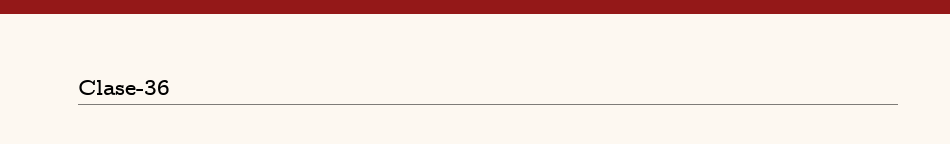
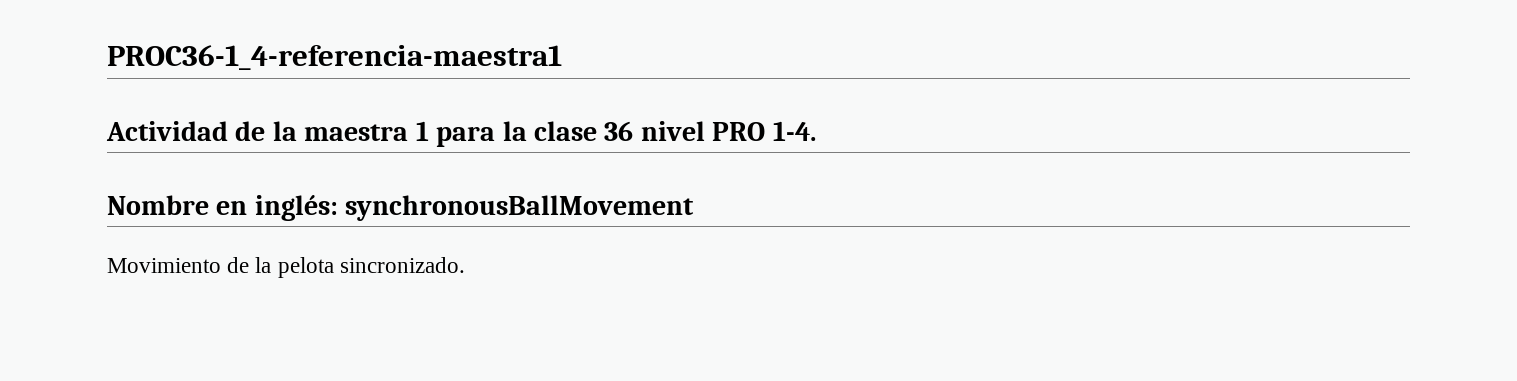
[78,80,170,95] Clase-36 -> [107,45,562,70] [106,121,816,147] [107,195,695,221] [107,257,465,278] PROC36-1_4-referencia-maestra1 // Actividad de la maestra 1 para la clase 36 nivel PRO 1-4. // Nombre en inglés: synchronousBallMovement // Movimiento de la pelota sincronizado.

